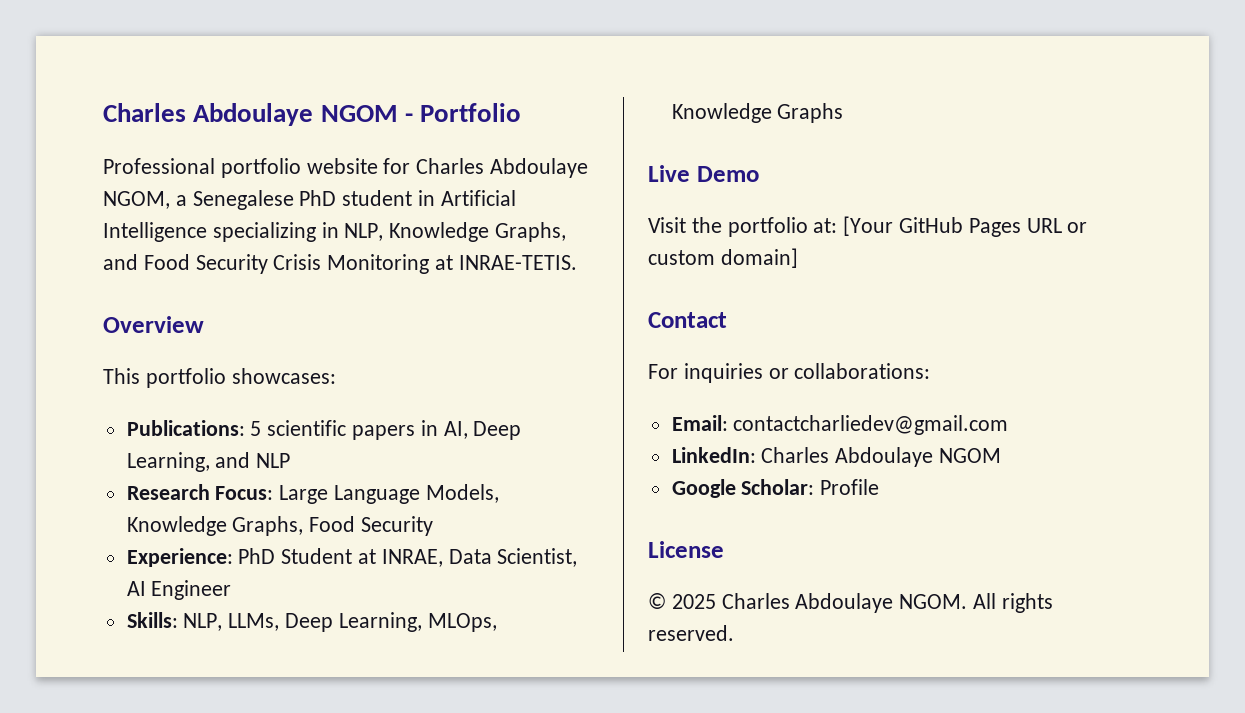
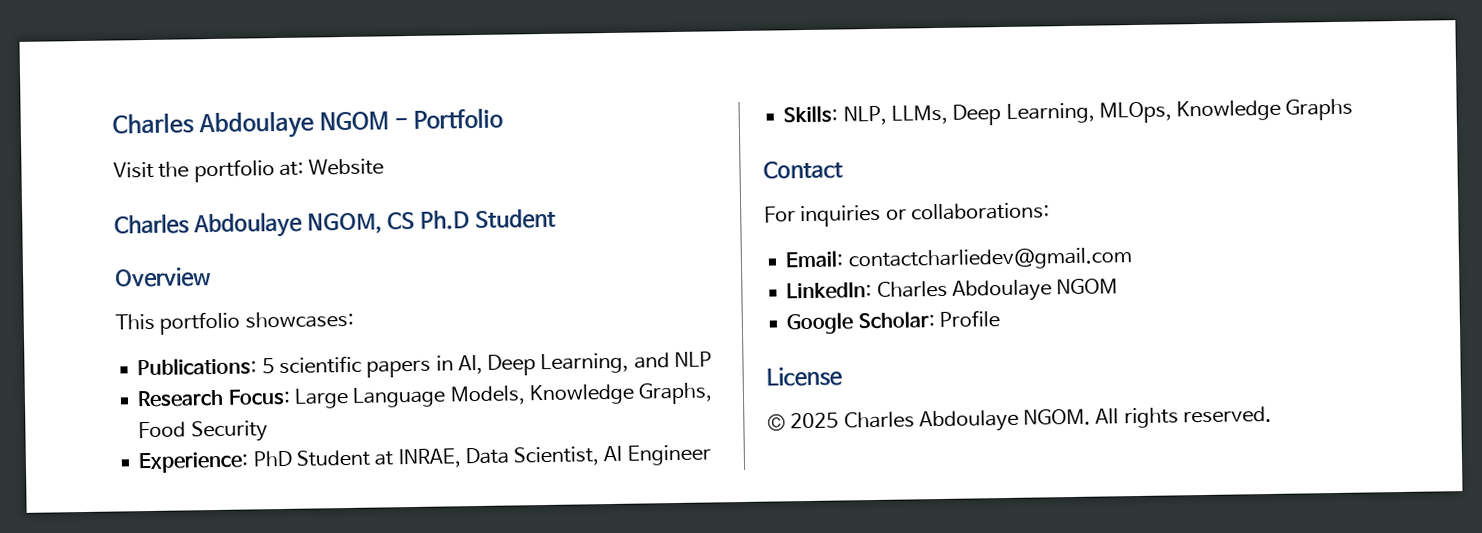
[103,158,589,178] [103,190,516,210] [103,222,567,242] [103,254,577,274] Professional portfolio website for Charles Abdoulaye NGOM, a Senegalese PhD student in Artificial Intelligence specializing in NLP, Knowledge Graphs, and Food Security Crisis Monitoring at INRAE-TETIS. -> [113,158,385,183] [114,208,557,239] Visit the portfolio at: Website // Charles Abdoulaye NGOM, CS Ph.D Student
[648,165,759,182] [648,216,1088,237] [648,248,798,268] // Live Demo // Visit the portfolio at: [Your GitHub Pages URL or custom domain] -> (1354, 109) none

